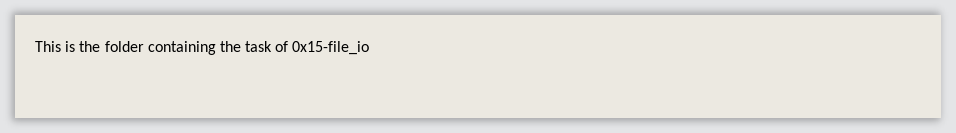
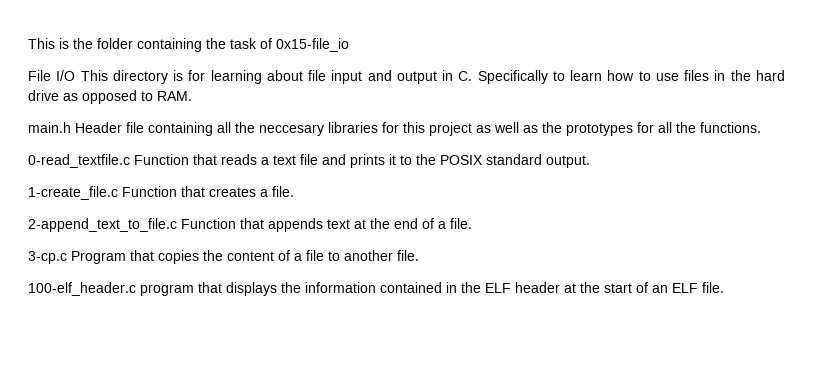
(370, 48) none -> [28,70,785,84] [28,90,192,104] [28,122,761,136] [28,154,590,168] [28,186,294,200] [28,218,472,232] [28,250,419,264] [28,282,724,296] // File I/O This directory is for learning about file input and output in C. Specifically to learn how to use files in the hard drive as opposed to RAM. // main.h Header file containing all the neccesary libraries for this project as well as the prototypes for all the functions. // 0-read_textfile.c Function that reads a text file and prints it to the POSIX standard output. // 1-create_file.c Function that creates a file. // 2-append_text_to_file.c Function that appends text at the end of a file. // 3-cp.c Program that copies the content of a file to another file. // 100-elf_header.c program that displays the information contained in the ELF header at the start of an ELF file.

